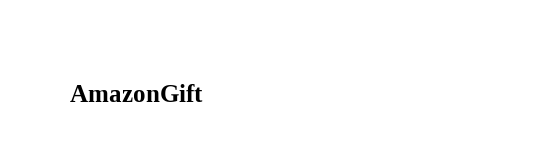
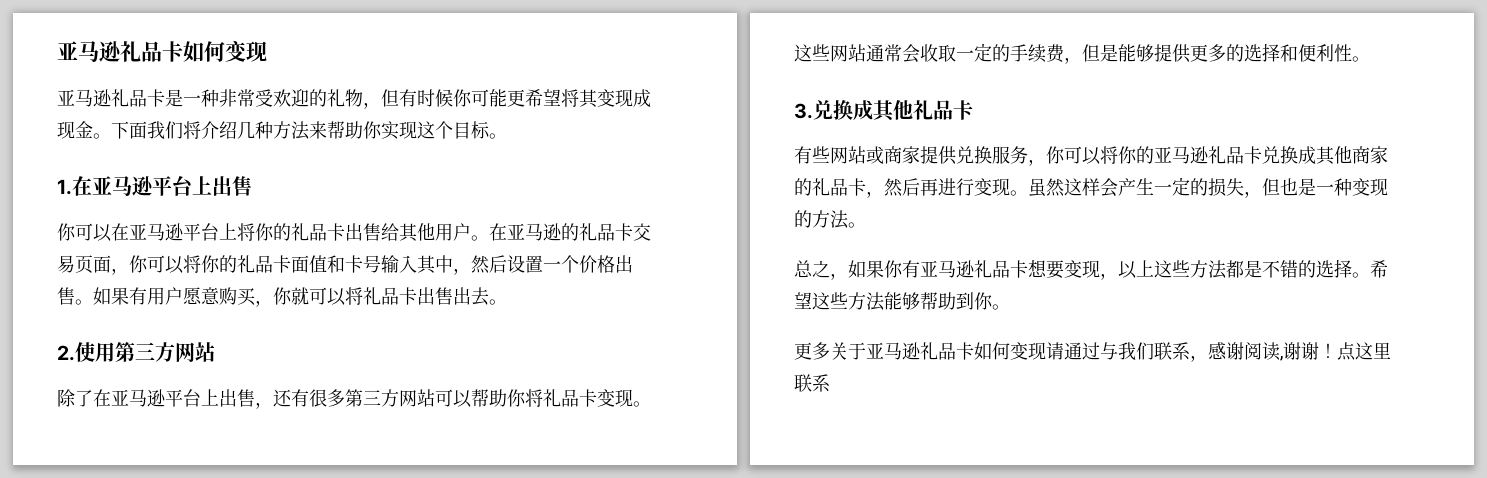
[70,84,203,102] AmazonGift -> [57,40,267,63] [57,89,651,109] [57,121,507,140] [57,176,252,197] [57,223,651,242] [57,255,633,275] [57,287,507,307] [57,342,215,362] [57,389,651,409] [794,43,1370,64] [794,99,973,122] [794,146,1388,166] [794,177,1388,198] [794,210,866,229] [794,259,1388,280] [794,292,1010,311] [794,342,1391,362] [794,374,830,392] 亚马逊礼品卡如何变现 // 亚马逊礼品卡是一种非常受欢迎的礼物，但有时候你可能更希望将其变现成现金。下面我们将介绍几种方法来帮助你实现这个目标。 // 1.在亚马逊平台上出售 // 你可以在亚马逊平台上将你的礼品卡出售给其他用户。在亚马逊的礼品卡交易页面，你可以将你的礼品卡面值和卡号输入其中，然后设置一个价格出售。如果有用户愿意购买，你就可以将礼品卡出售出去。 // 2.使用第三方网站 // 除了在亚马逊平台上出售，还有很多第三方网站可以帮助你将礼品卡变现。这些网站通常会收取一定的手续费，但是能够提供更多的选择和便利性。 // 3.兑换成其他礼品卡 // 有些网站或商家提供兑换服务，你可以将你的亚马逊礼品卡兑换成其他商家的礼品卡，然后再进行变现。虽然这样会产生一定的损失，但也是一种变现的方法。 // 总之，如果你有亚马逊礼品卡想要变现，以上这些方法都是不错的选择。希望这些方法能够帮助到你。 // 更多关于亚马逊礼品卡如何变现请通过与我们联系，感谢阅读,谢谢！点这里联系

